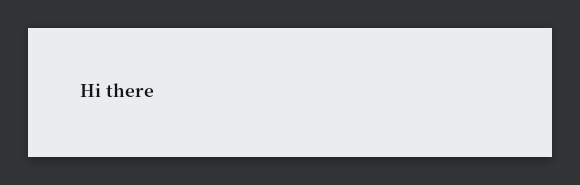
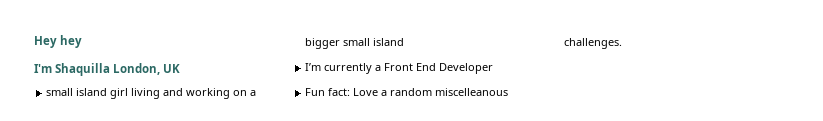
[80,83,154,97] Hi there -> [34,35,83,48] [34,63,181,76] [46,88,257,99] [305,38,405,49] [305,63,494,74] [305,88,509,96] [564,38,623,49] Hey hey // I'm Shaquilla London, UK // small island girl living and working on a bigger small island // I’m currently a Front End Developer // Fun fact: Love a random miscelleanous challenges.

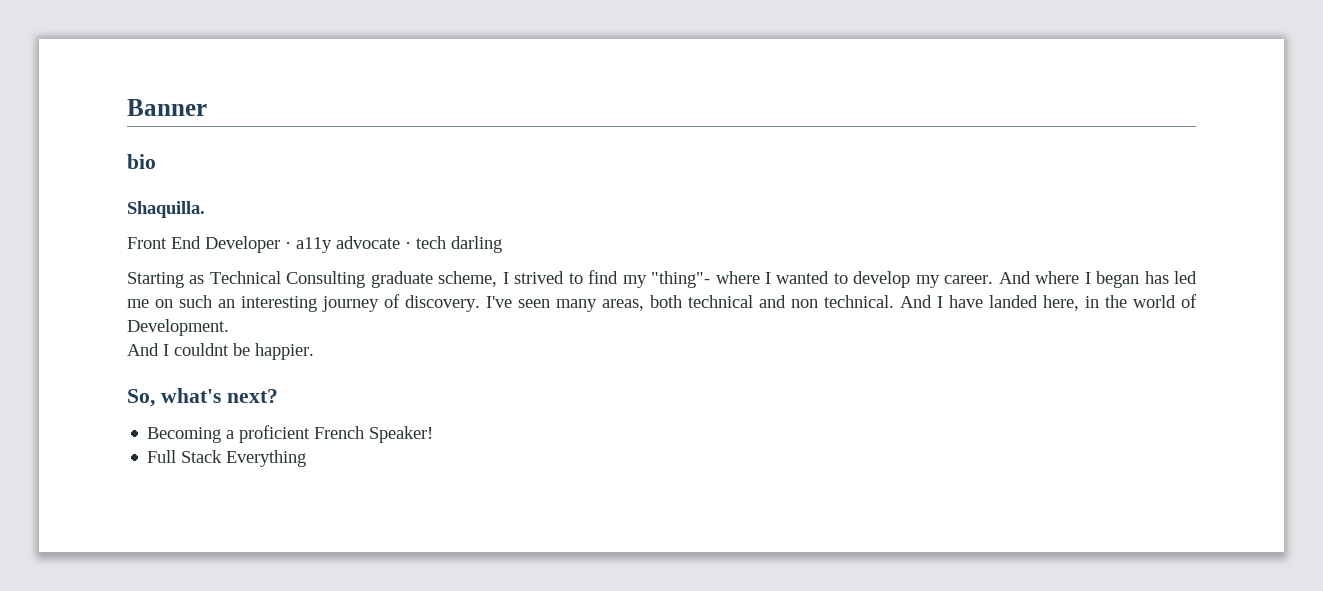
[34,35,83,48] [34,63,181,76] [46,88,257,99] [305,38,405,49] [305,63,494,74] [305,88,509,96] [564,38,623,49] Hey hey // I'm Shaquilla London, UK // small island girl living and working on a bigger small island // I’m currently a Front End Developer // Fun fact: Love a random miscelleanous challenges. -> [127,99,207,116] [127,154,156,169] [127,201,205,218] [127,236,502,253] [127,270,1198,288] [127,294,1197,312] [127,319,229,336] [127,343,314,360] [127,388,278,407] [147,425,434,443] [147,450,307,467] Banner // bio // Shaquilla. // Front End Developer · a11y advocate · tech darling // Starting as Technical Consulting graduate scheme, I strived to find my "thing"- where I wanted to develop my career. And where I began has led me on such an interesting journey of discovery. I've seen many areas, both technical and non technical. And I have landed here, in the world of Development. // And I couldnt be happier. // So, what's next? // Becoming a proficient French Speaker! // Full Stack Everything

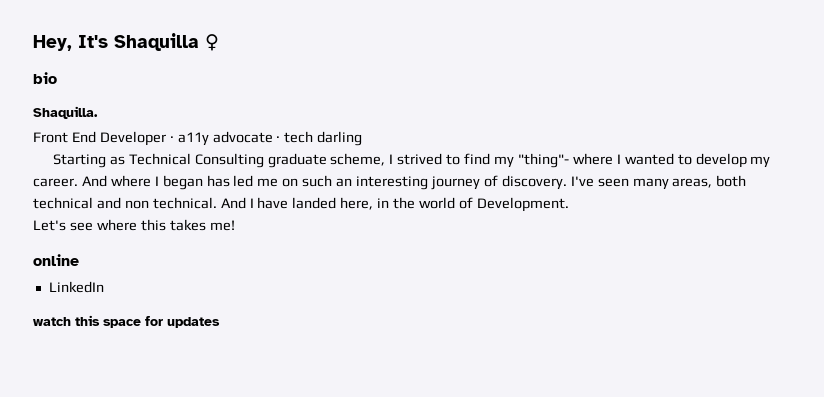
[127,99,207,116] Banner -> [33,33,219,51] Hey, It's Shaquilla ♀
[127,343,314,360] [127,388,278,407] [147,425,434,443] [147,450,307,467] And I couldnt be happier. // So, what's next? // Becoming a proficient French Speaker! // Full Stack Everything -> [33,219,235,231] [33,254,79,266] [48,281,104,293] [33,315,220,328] Let's see where this takes me! // online // LinkedIn // watch this space for updates

